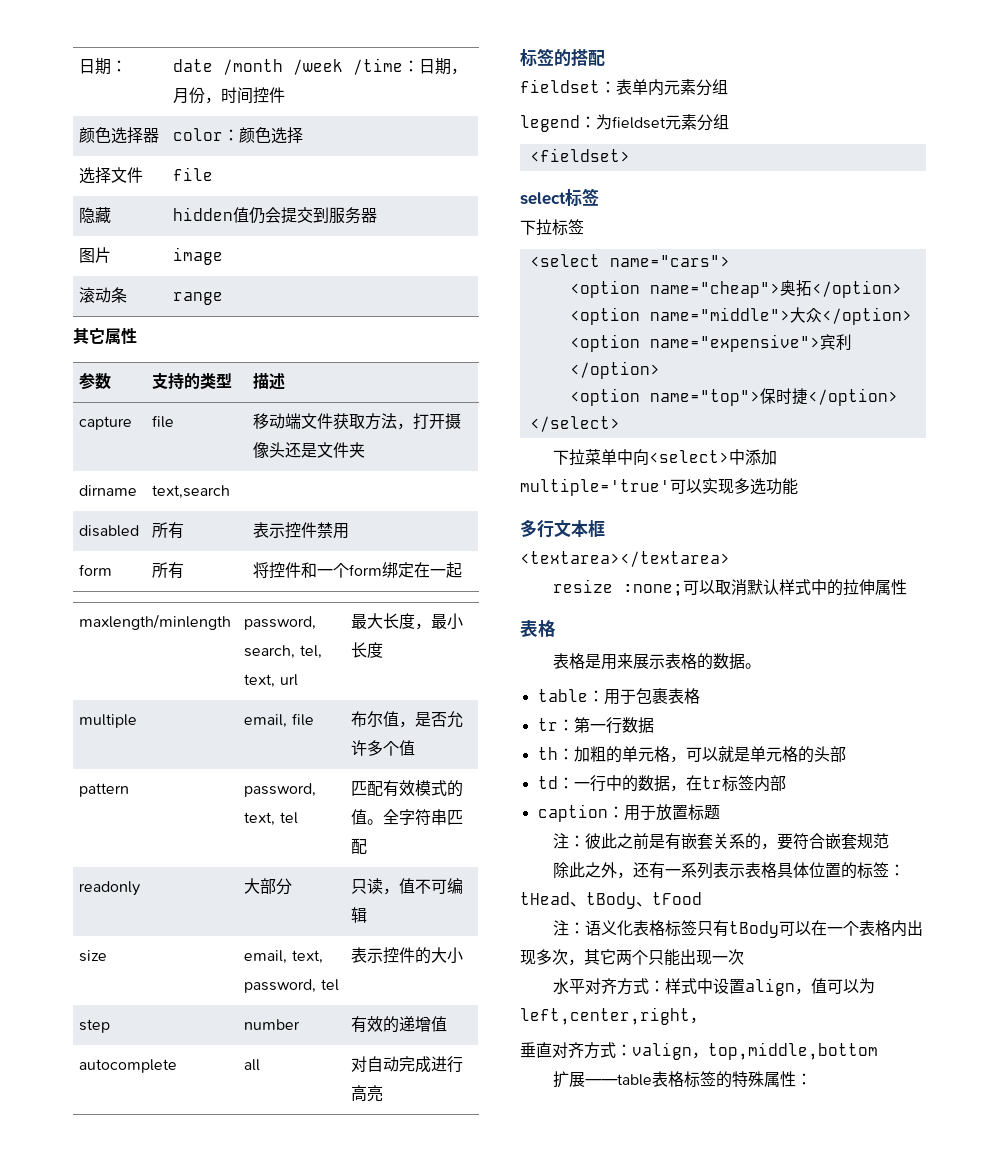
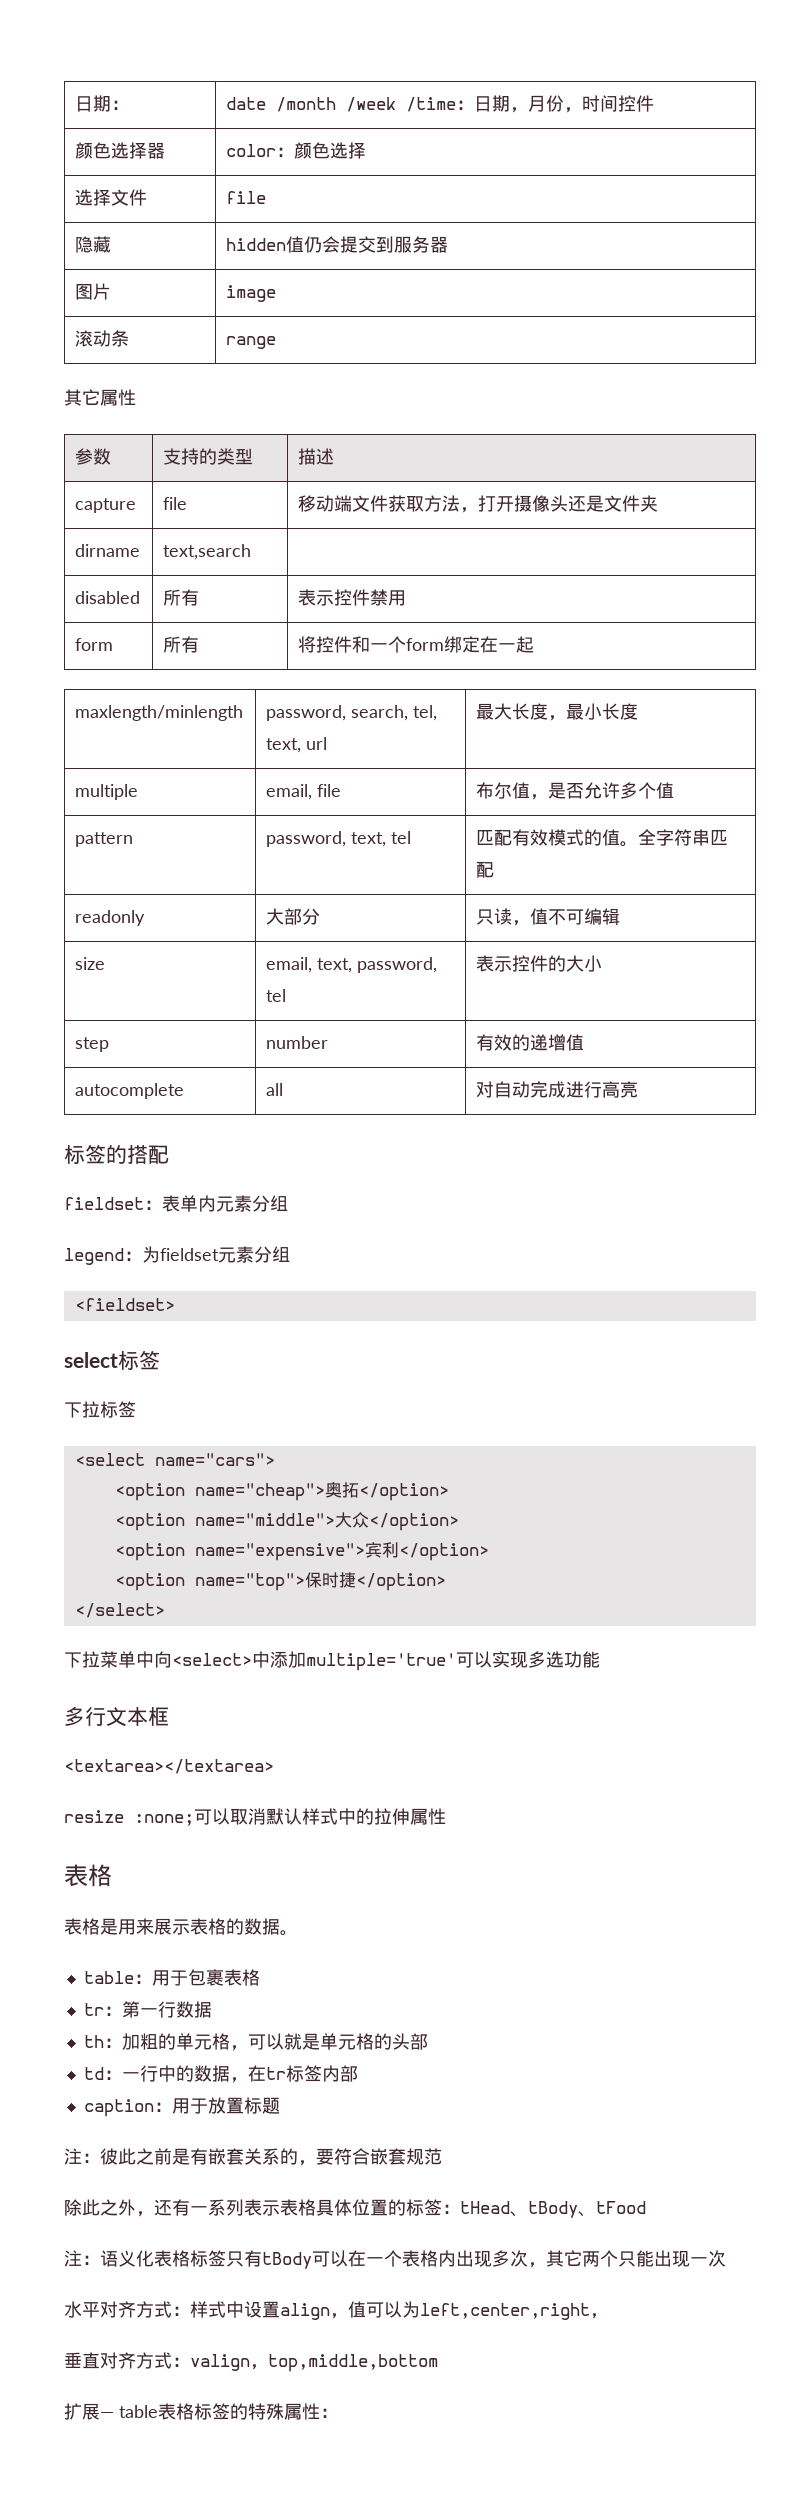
[584,1074,652,1086] ——table -> [100,2405,158,2418] — table

